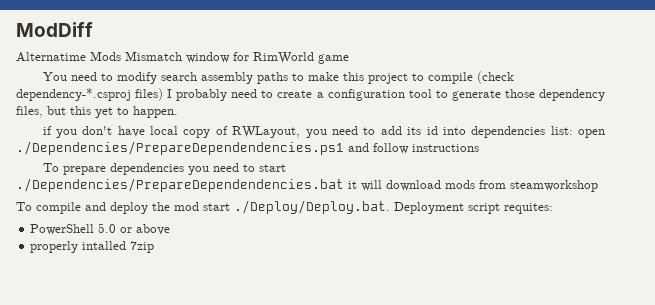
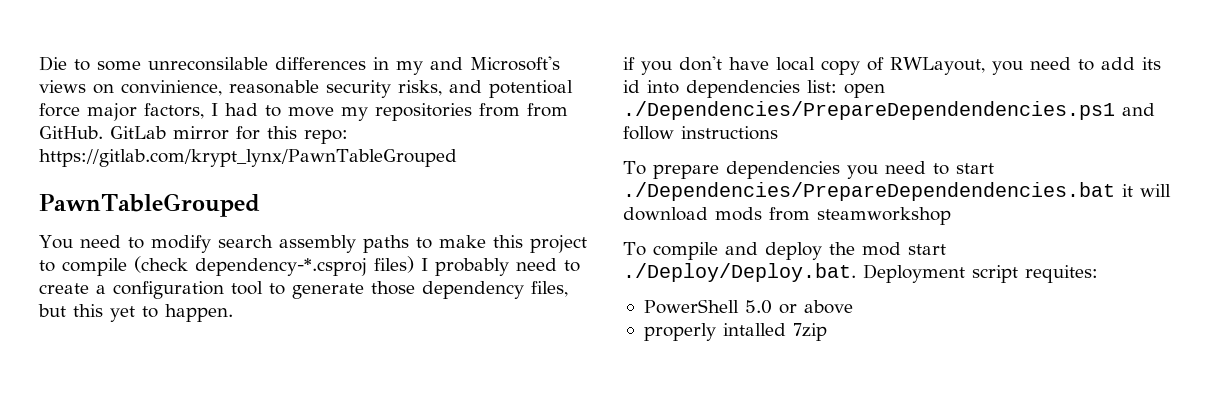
[16,22,93,37] [16,51,349,64] ModDiff // Alternatime Mods Mismatch window for RimWorld game -> [39,56,560,75] [39,80,573,98] [39,103,568,121] [39,126,348,144] [39,149,457,167] [39,193,260,217] Die to some unreconsilable differences in my and Microsoft's views on convinience, reasonable security risks, and potentioal force major factors, I had to move my repositories from from GitHub. GitLab mirror for this repo: https://gitlab.com/krypt_lynx/PawnTableGrouped // PawnTableGrouped

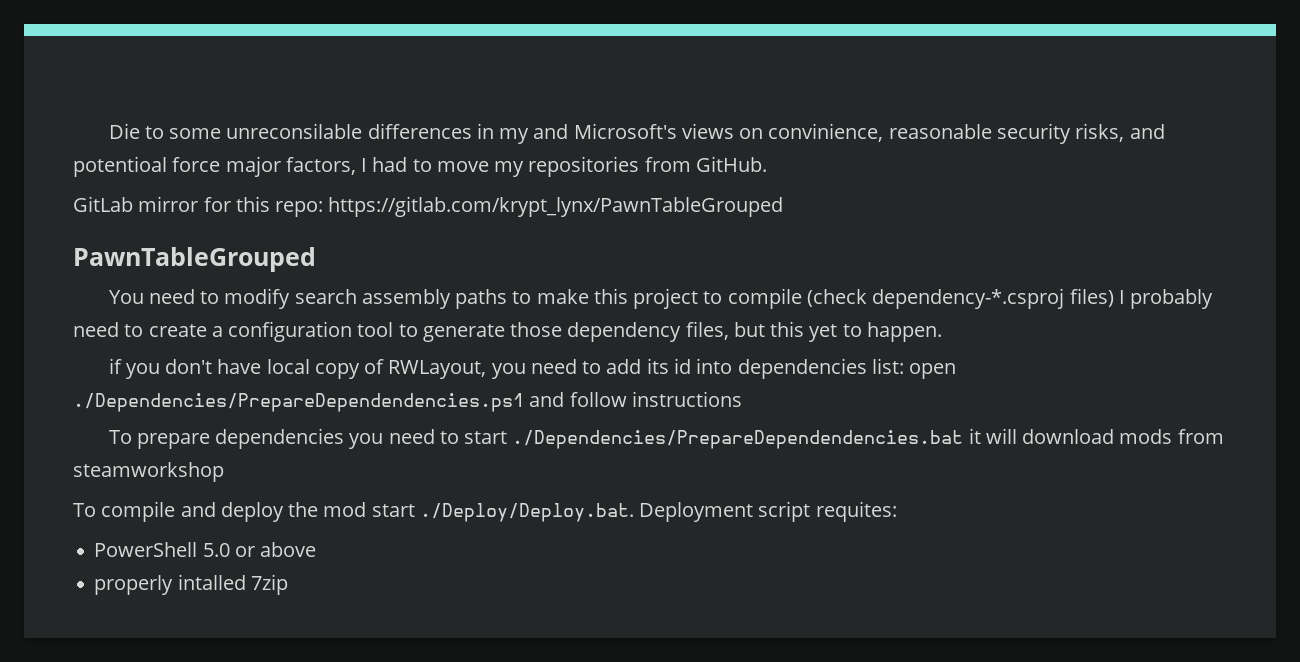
[527,103,568,117] from -> (691, 164) none
(103, 132) none -> (767, 164) //

